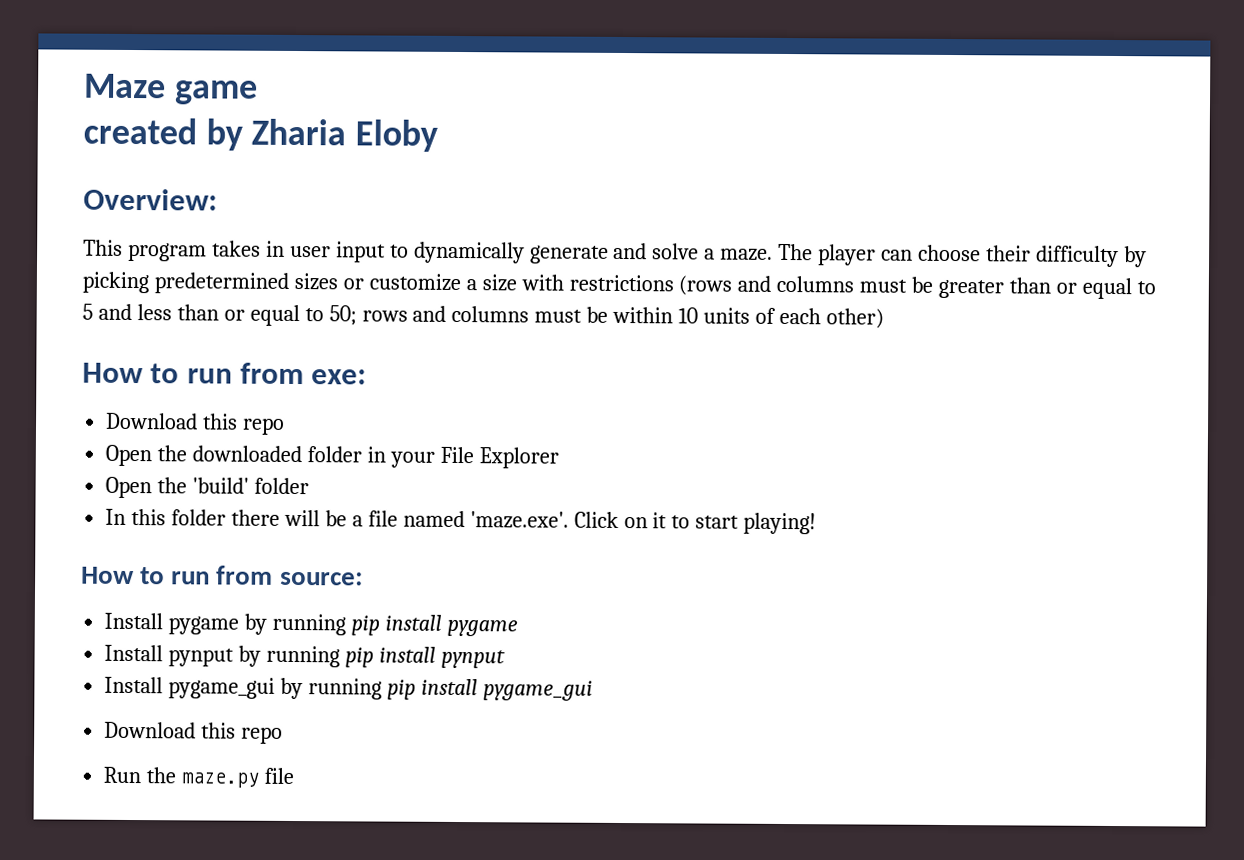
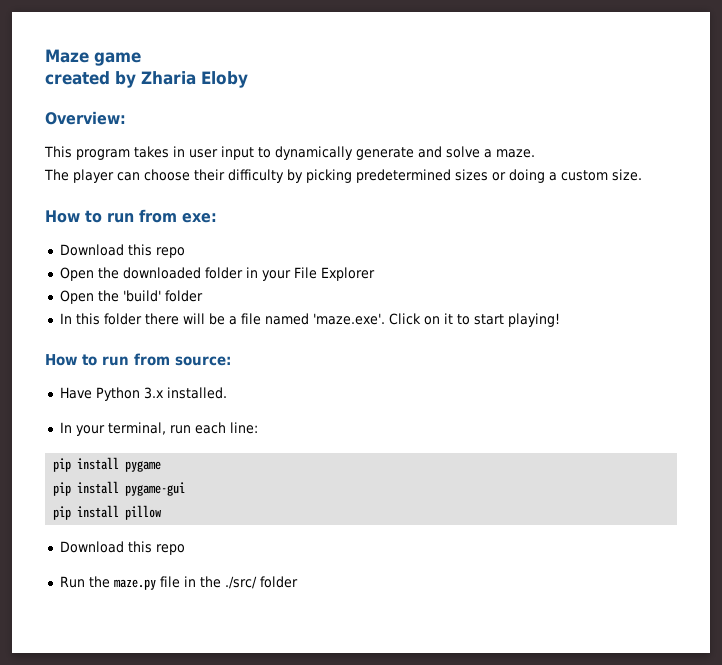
(774, 254) none -> (535, 153) //
[368,273,1156,300] [82,303,884,329] customize a size with restrictions (rows and columns must be greater than or equal to 5 and less than or equal to 50; rows and columns must be within 10 units of each other) -> [509,169,642,183] doing a custom size.
[104,612,518,637] [104,644,505,669] [104,676,593,701] Install pygame by running pip install pygame // Install pynput by running pip install pynput // Install pygame_gui by running pip install pygame_gui -> [59,387,227,401] [59,422,258,436] [53,457,162,472] [53,481,186,496] [53,505,162,520] Have Python 3.x installed. // In your terminal, run each line: // pip install pygame // pip install pygame-gui // pip install pillow
(295, 776) none -> [183,576,298,589] in the ./src/ folder

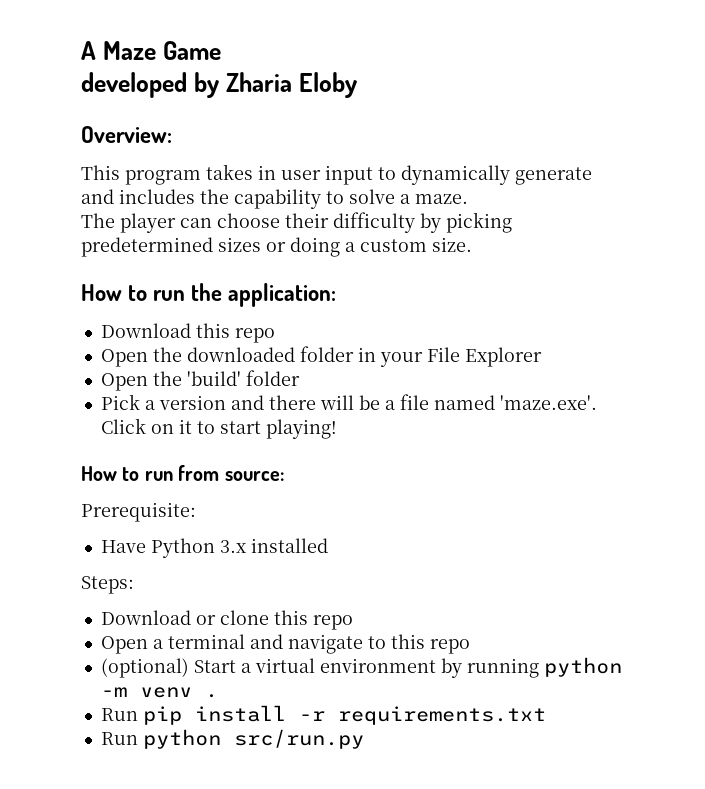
[45,49,141,66] [45,71,110,85] Maze game // created -> [81,41,221,60] [81,72,187,98] A Maze Game // developed
(442, 152) none -> [119,189,344,209] includes the capability to
[139,209,217,223] from exe: -> [191,283,337,307] the application:
[59,313,142,325] In this folder -> [100,394,264,410] Pick a version and
(231, 361) none -> [81,502,196,522] // Prerequisite:
[166,387,227,399] [59,422,258,436] [53,457,162,472] [53,481,186,496] [53,505,162,520] [59,541,185,555] [59,576,298,590] installed. // In your terminal, run each line: // pip install pygame // pip install pygame-gui // pip install pillow // Download this repo // Run the maze.py file in the ./src/ folder -> [250,538,328,553] [81,576,134,594] [100,610,353,630] [100,634,470,654] [100,657,622,678] [100,687,218,698] [100,705,546,725] [100,729,364,749] installed // Steps: // Download or clone this repo // Open a terminal and navigate to this repo // (optional) Start a virtual environment by running python -m venv . // Run pip install -r requirements.txt // Run python src/run.py

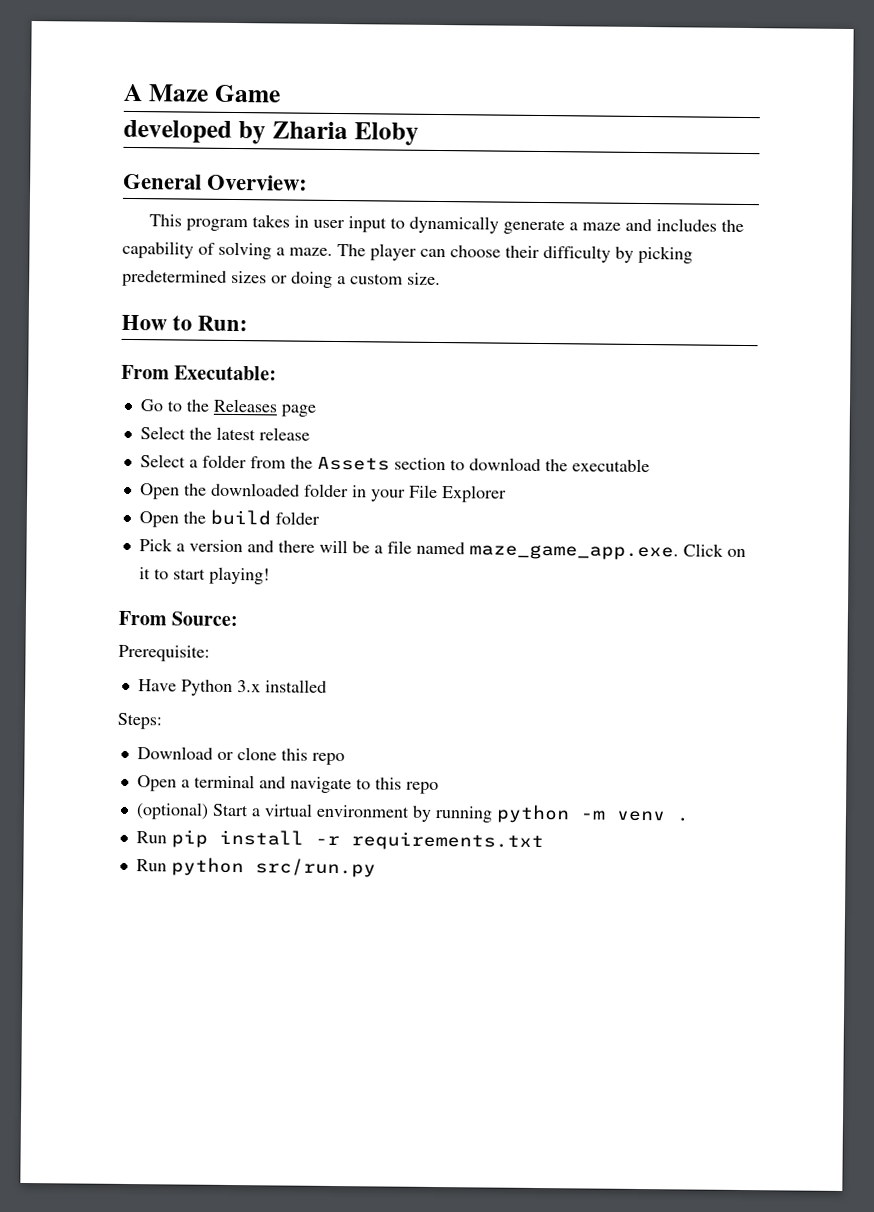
(357, 85) none -> [123,173,202,190] General
(592, 176) none -> [569,222,622,231] a maze
[326,189,395,204] to solve -> [198,241,272,260] of solving
(468, 199) // -> (333, 251) none
[153,283,337,307] [100,323,275,343] run the application: // Download this repo -> [197,315,249,332] [121,364,278,381] [139,398,316,417] [139,426,310,441] [139,454,650,473] Run: // From Executable: // Go to the Releases page // Select the latest release // Select a folder from the Assets section to download the executable
[186,371,241,386] 'build' -> [209,509,271,526] build
[499,395,597,410] 'maze.exe'. -> [468,544,679,561] maze_game_app.exe.
[81,465,284,481] How to run from source: -> [118,610,239,627] From Source:

